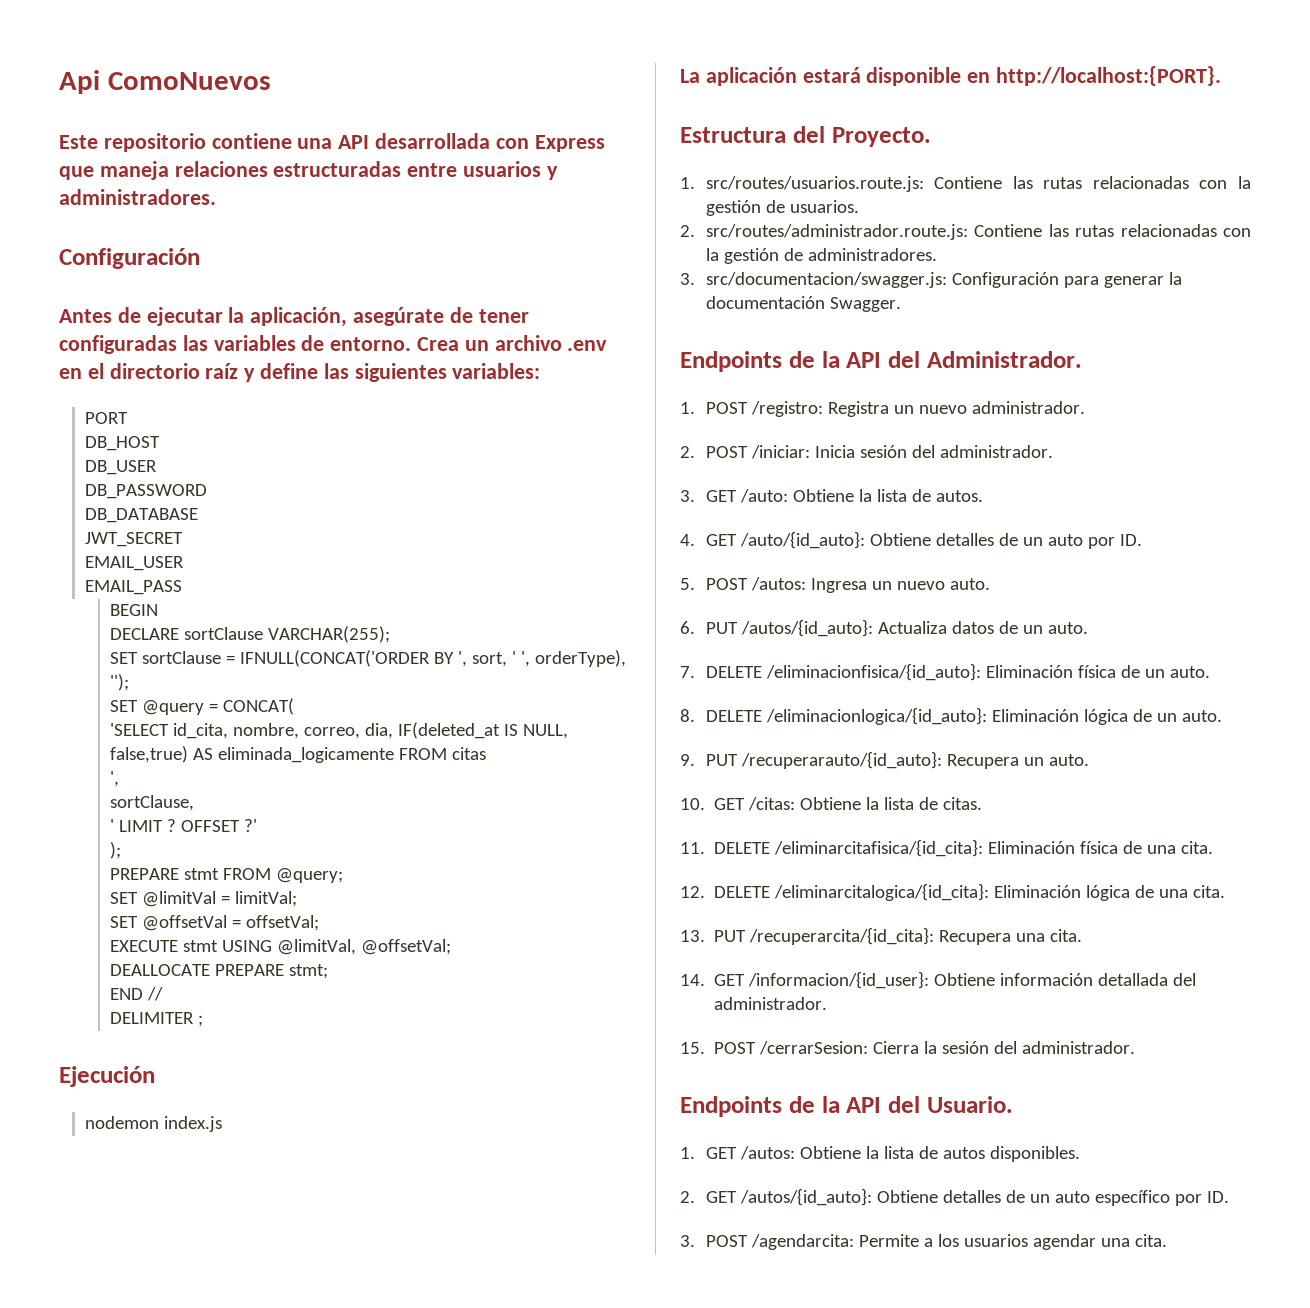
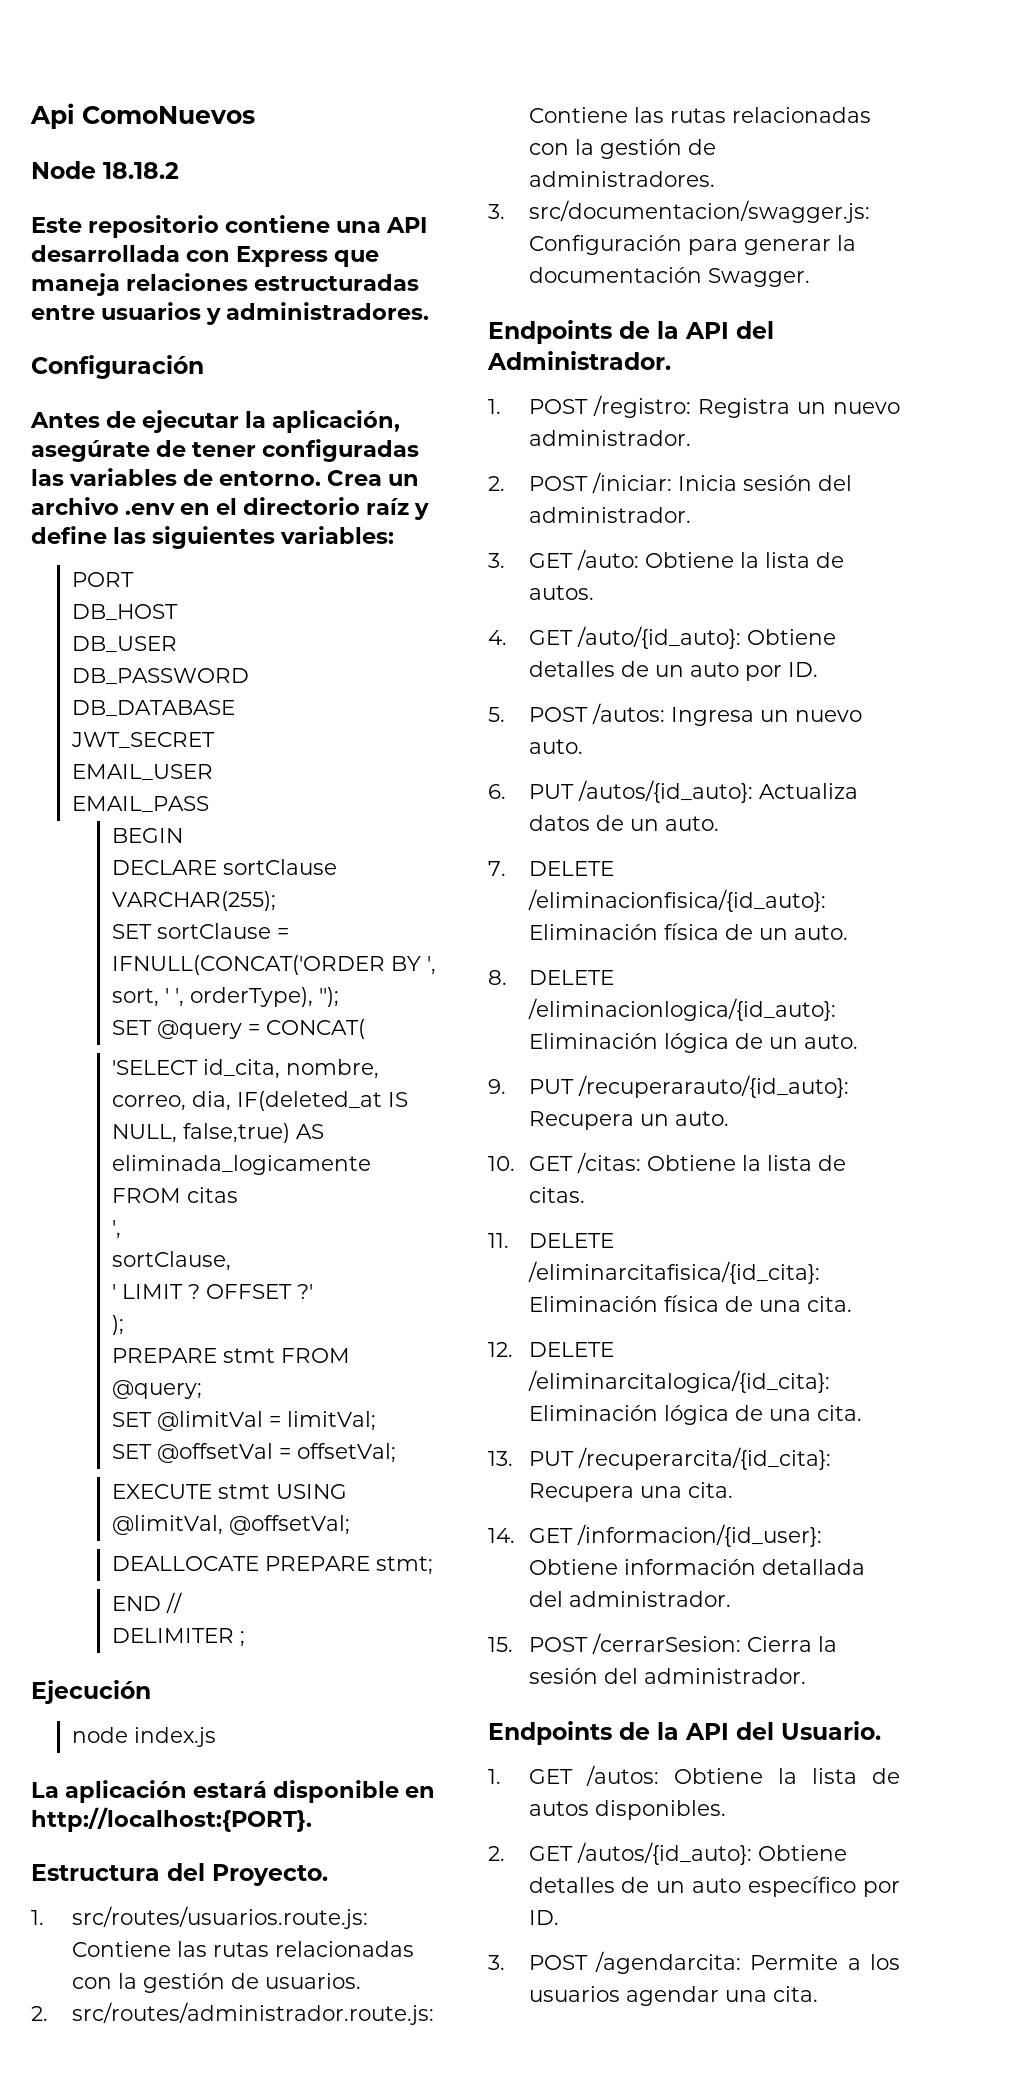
(271, 81) none -> [31,161,179,179] // Node 18.18.2
[84,1116,159,1129] nodemon -> [71,1727,128,1743] node

